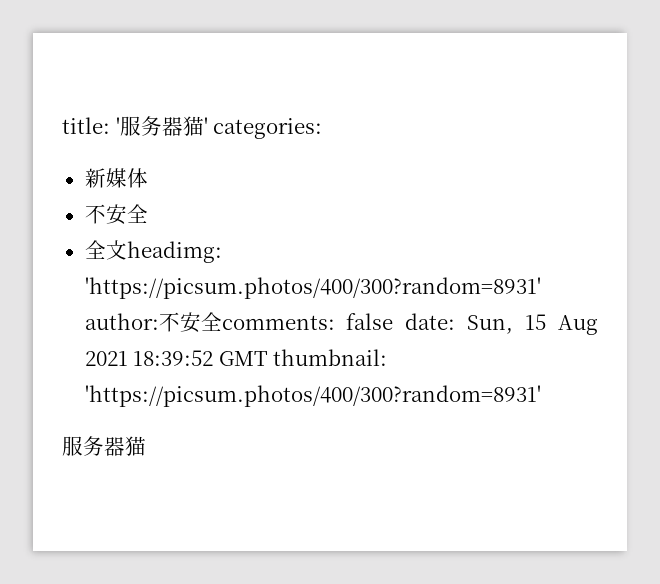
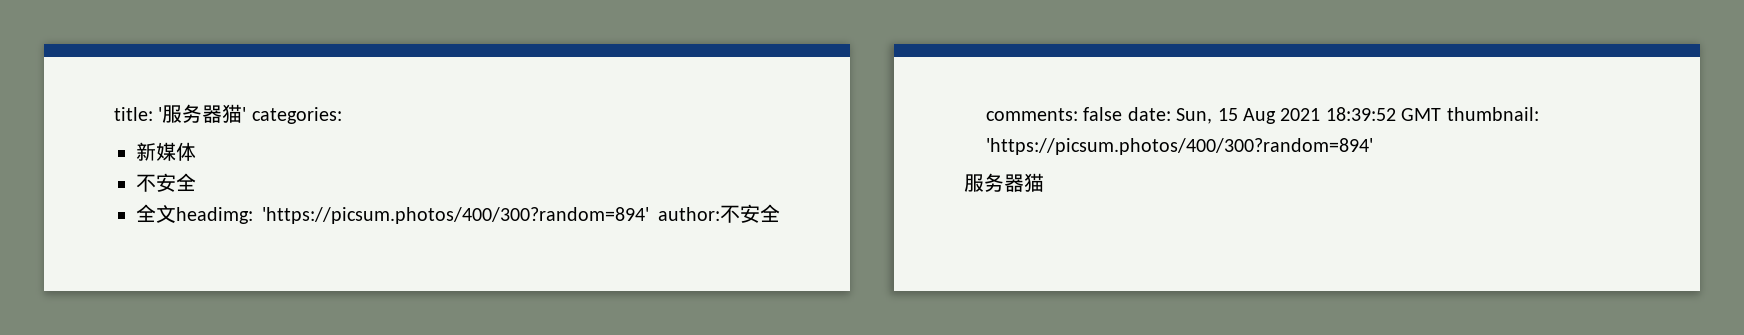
[84,277,541,299] 'https://picsum.photos/400/300?random=8931' -> [262,207,649,224] 'https://picsum.photos/400/300?random=894'
[84,385,541,407] 'https://picsum.photos/400/300?random=8931' -> [986,138,1373,155] 'https://picsum.photos/400/300?random=894'

